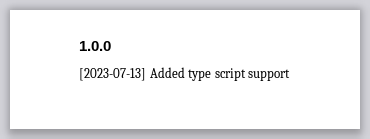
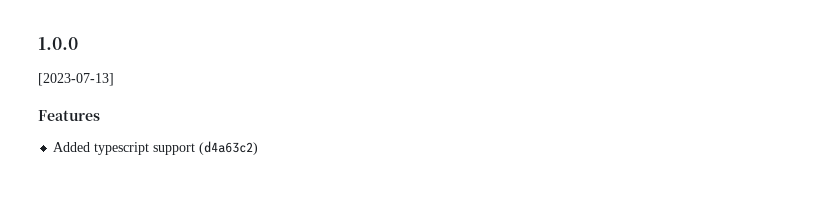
[149,67,291,81] Added type script support -> [38,110,100,121] [53,141,259,155] // Features // Added typescript support (d4a63c2)

